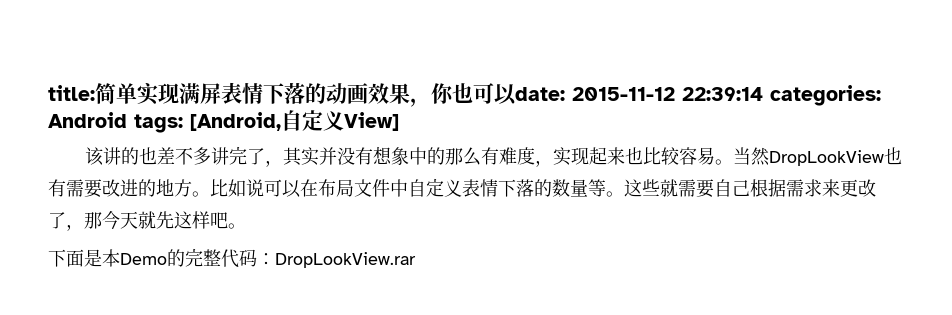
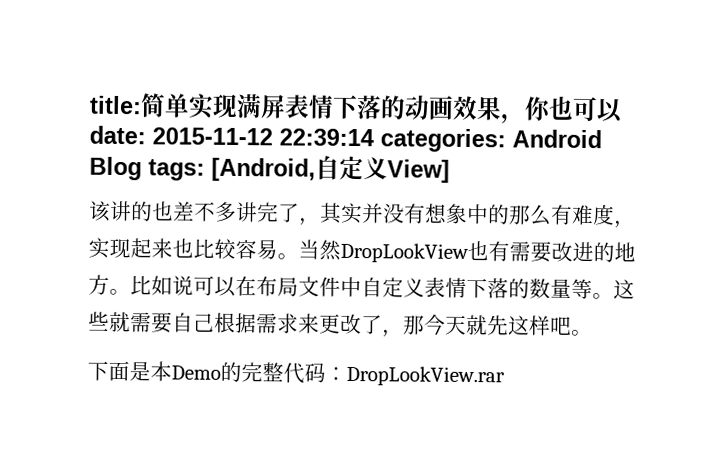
(127, 120) none -> [89,156,142,181] Blog

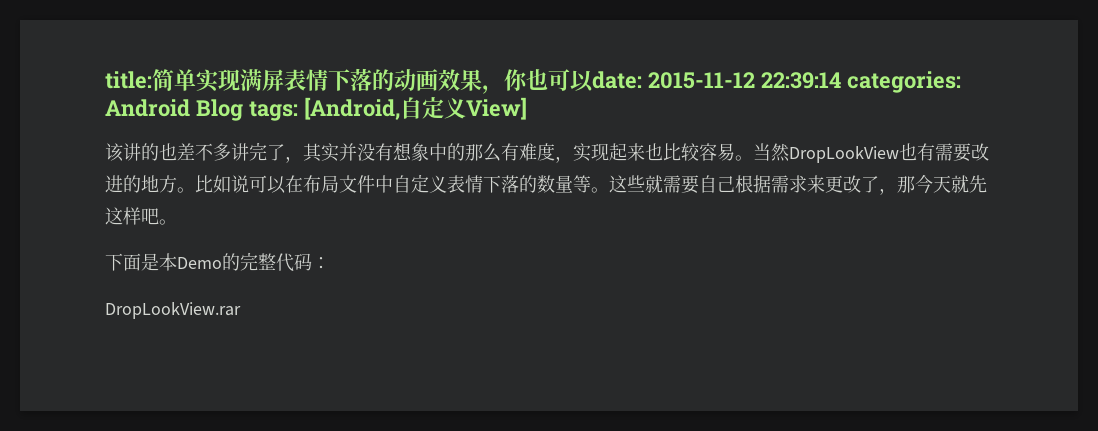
(347, 373) none -> (330, 263) //

